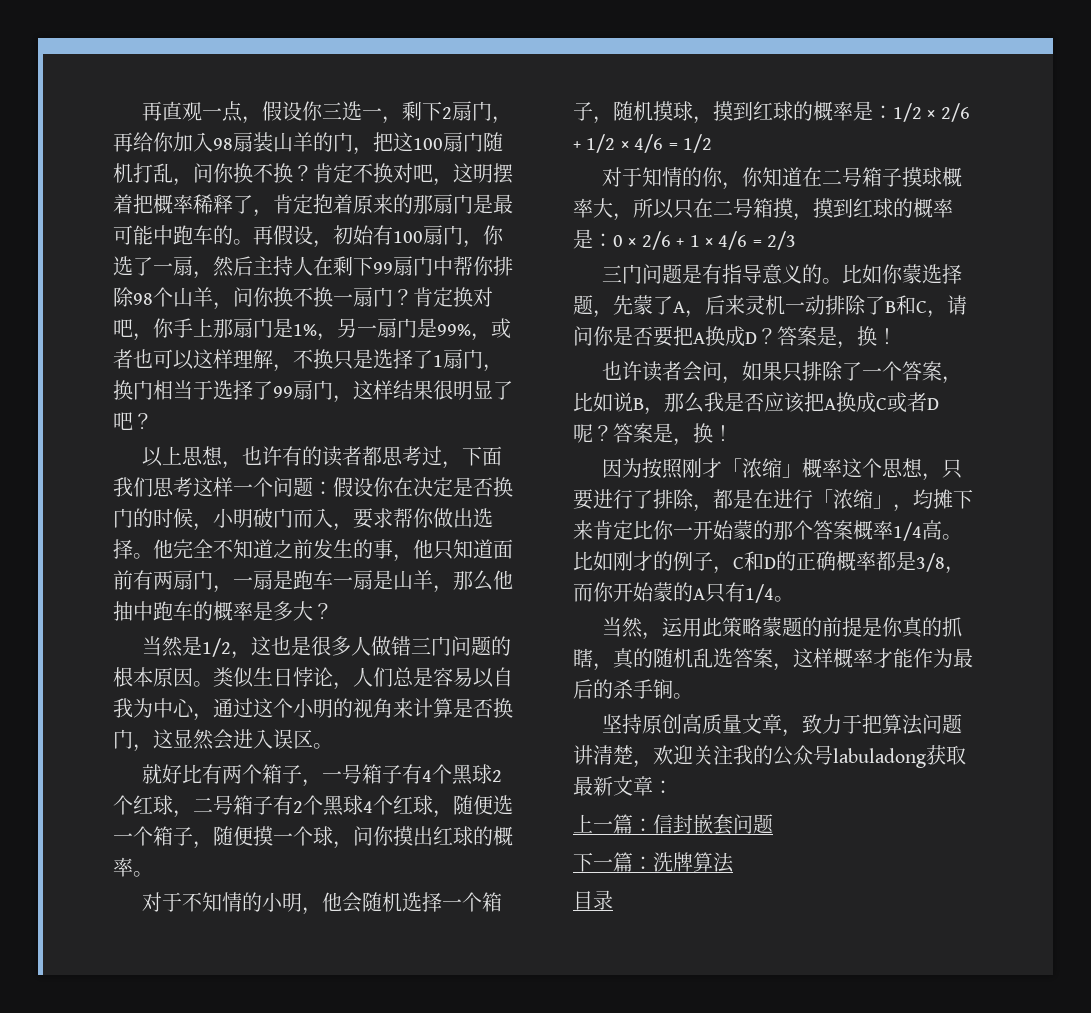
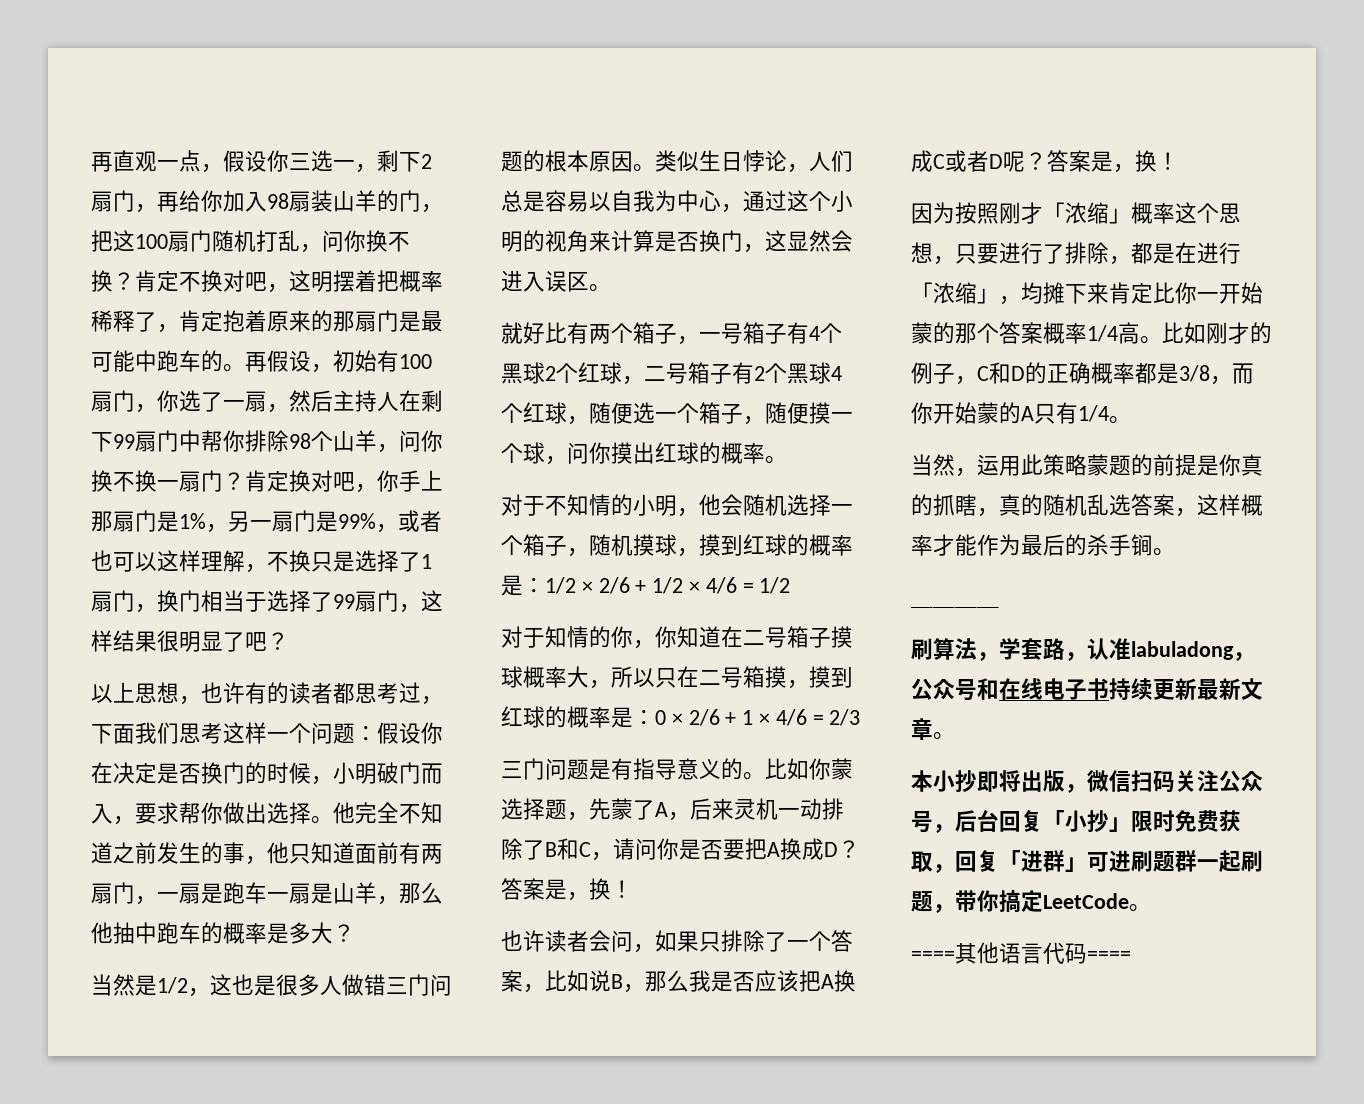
[602,714,963,737] [573,745,966,768] [573,776,673,796] [573,814,773,835] [573,852,734,873] [573,890,613,910] 坚持原创高质量文章，致力于把算法问题讲清楚，欢迎关注我的公众号labuladong获取最新文章： // 上一篇：信封嵌套问题 // 下一篇：洗牌算法 // 目录 -> [911,605,999,609] [911,638,1255,661] [911,678,1263,701] [911,718,955,740] [911,770,1263,793] [911,810,1241,833] [911,850,1263,873] [911,890,1151,913] [911,942,1131,964] ＿＿＿＿ // 刷算法，学套路，认准labuladong，公众号和在线电子书持续更新最新文章。 // 本小抄即将出版，微信扫码关注公众号，后台回复「小抄」限时免费获取，回复「进群」可进刷题群一起刷题，带你搞定LeetCode。 // ====其他语言代码====

